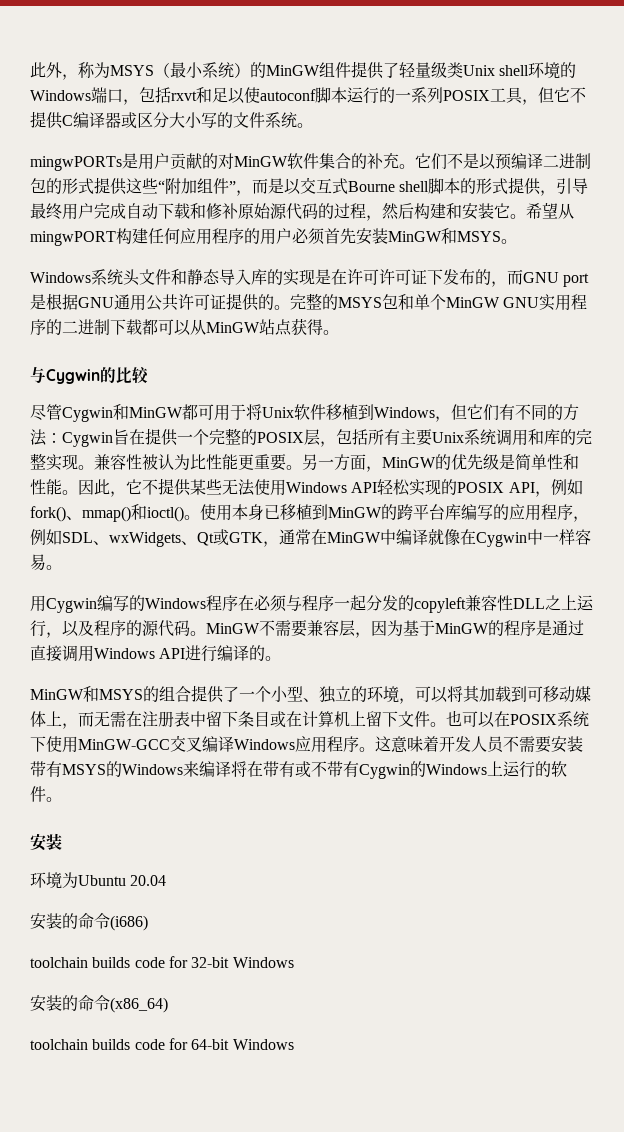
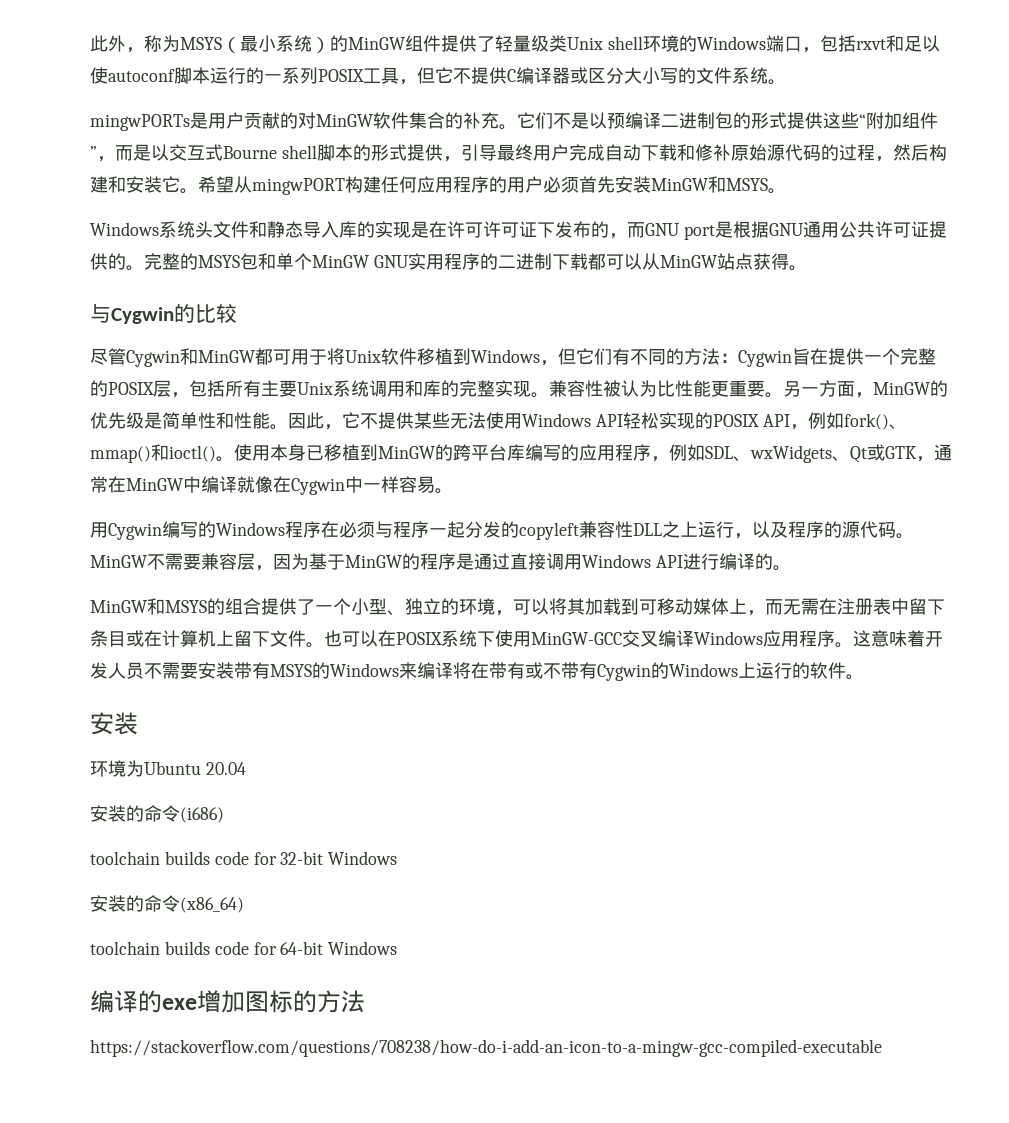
(294, 1044) none -> [90,990,365,1013] [90,1039,882,1057] // 编译的exe增加图标的方法 // https://stackoverflow.com/questions/708238/how-do-i-add-an-icon-to-a-mingw-gcc-compiled-executable

